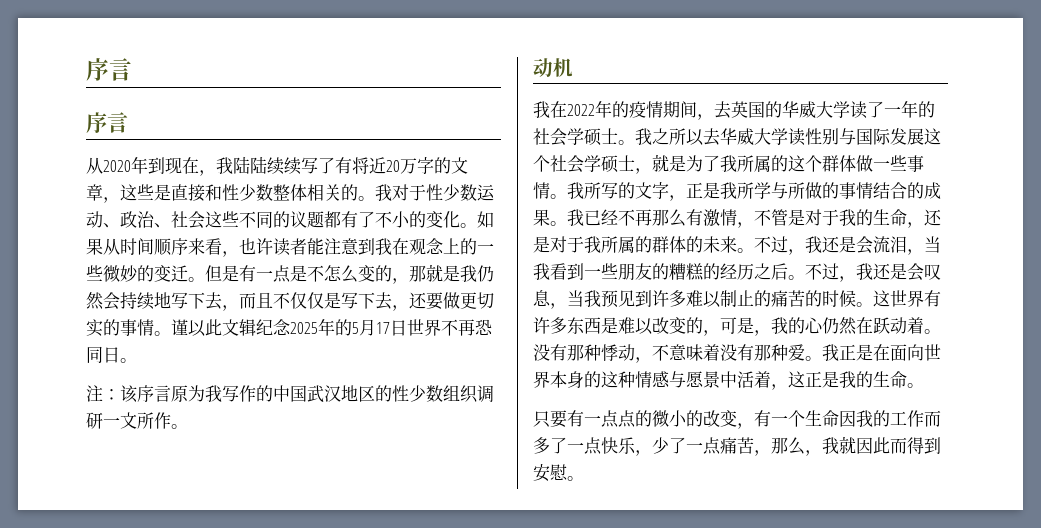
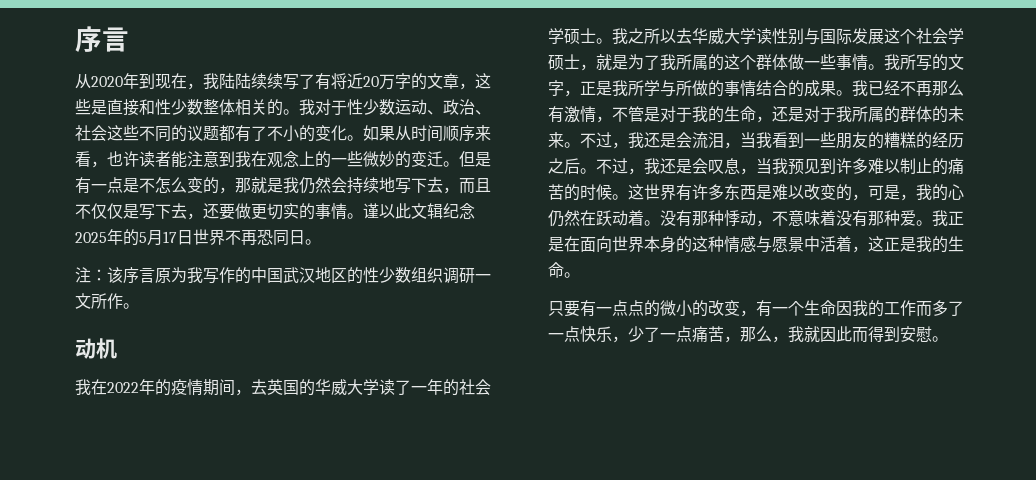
[86,58,132,81] [86,112,128,133] 序言 // 序言 -> [75,26,129,52] 序言

